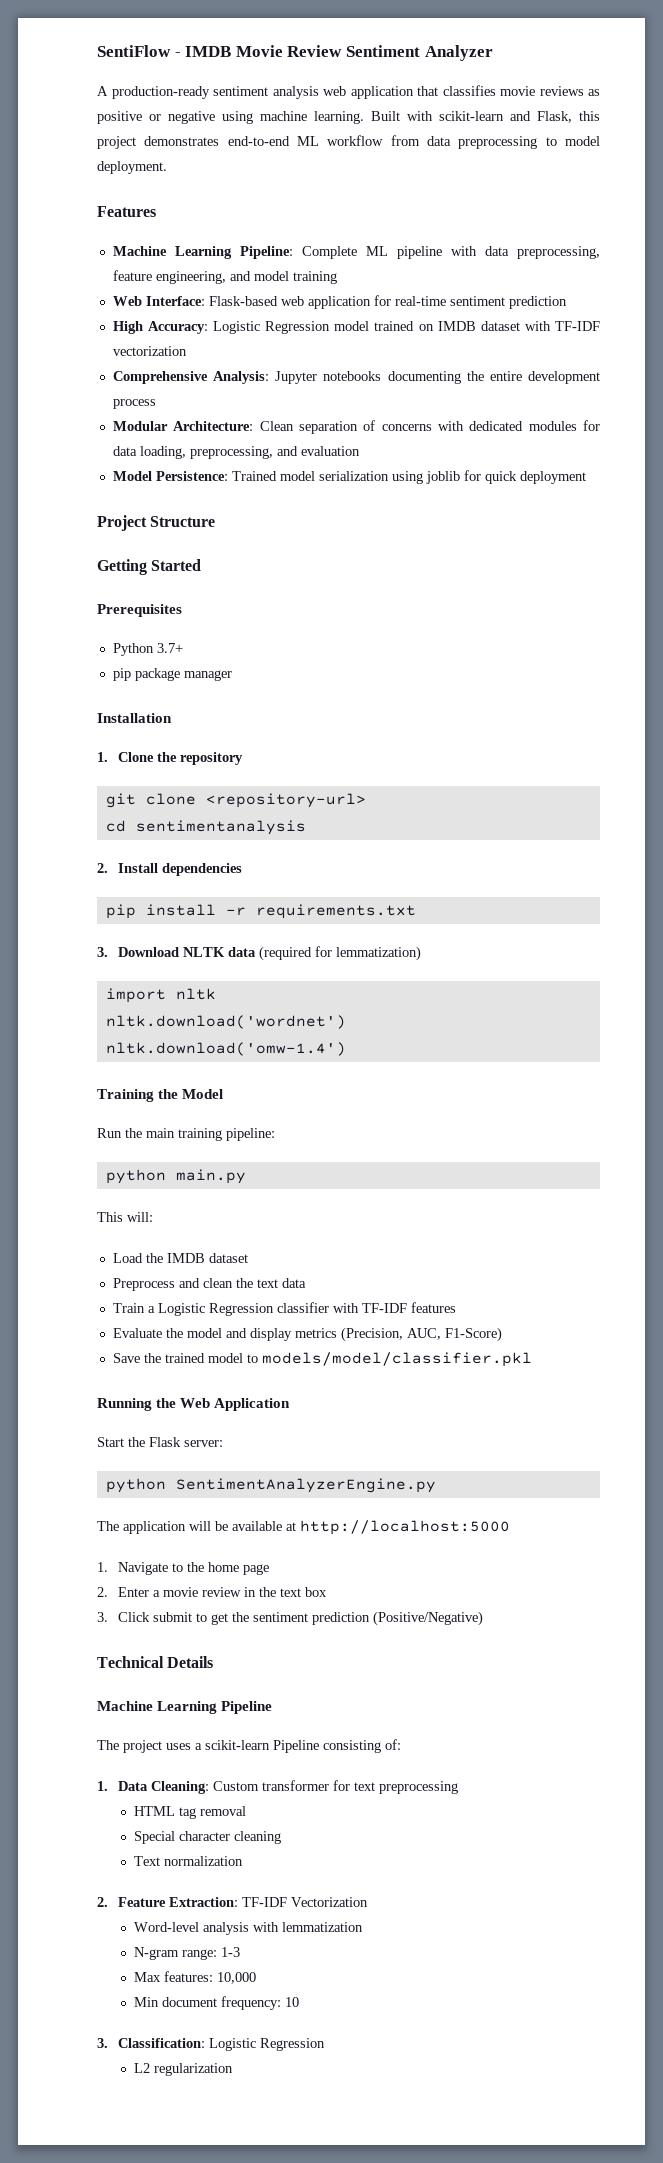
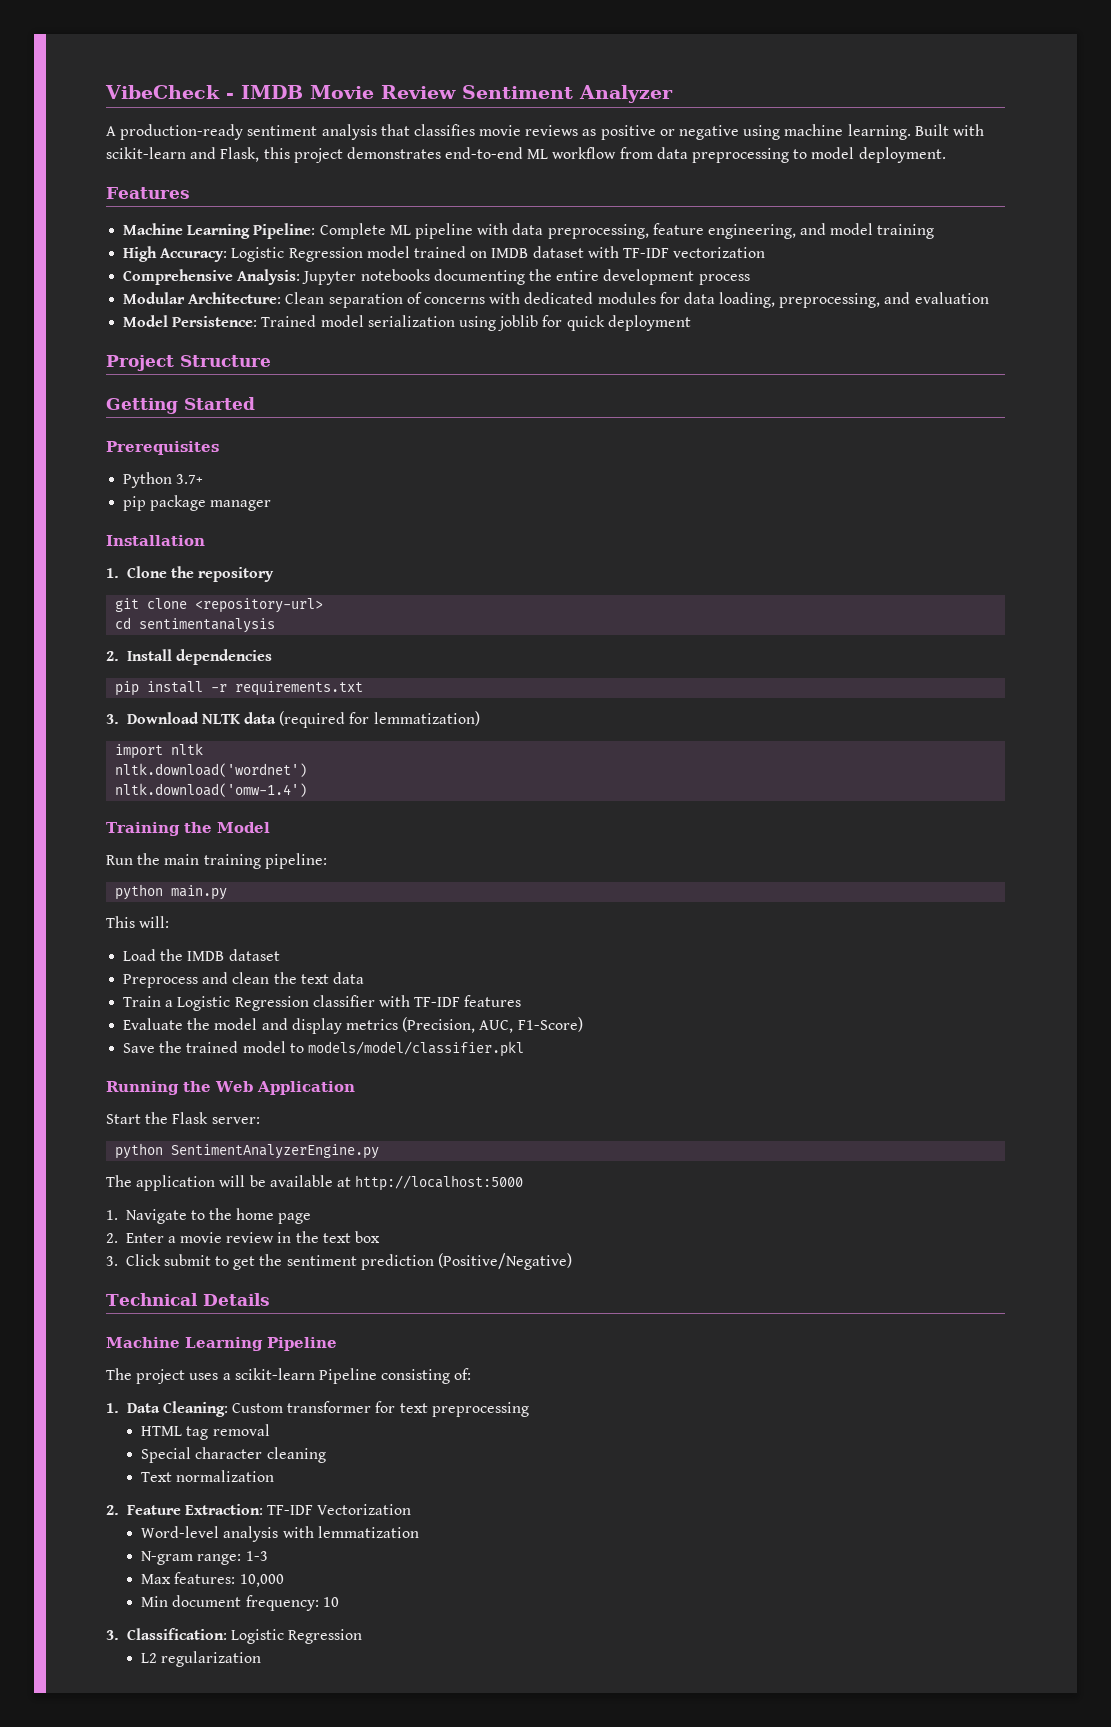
[97,45,171,57] SentiFlow -> [105,85,220,99] VibeCheck
[323,86,414,99] web application -> (377, 132) none
[112,295,567,309] // Web Interface: Flask-based web application for real-time sentiment prediction -> (935, 231) none

